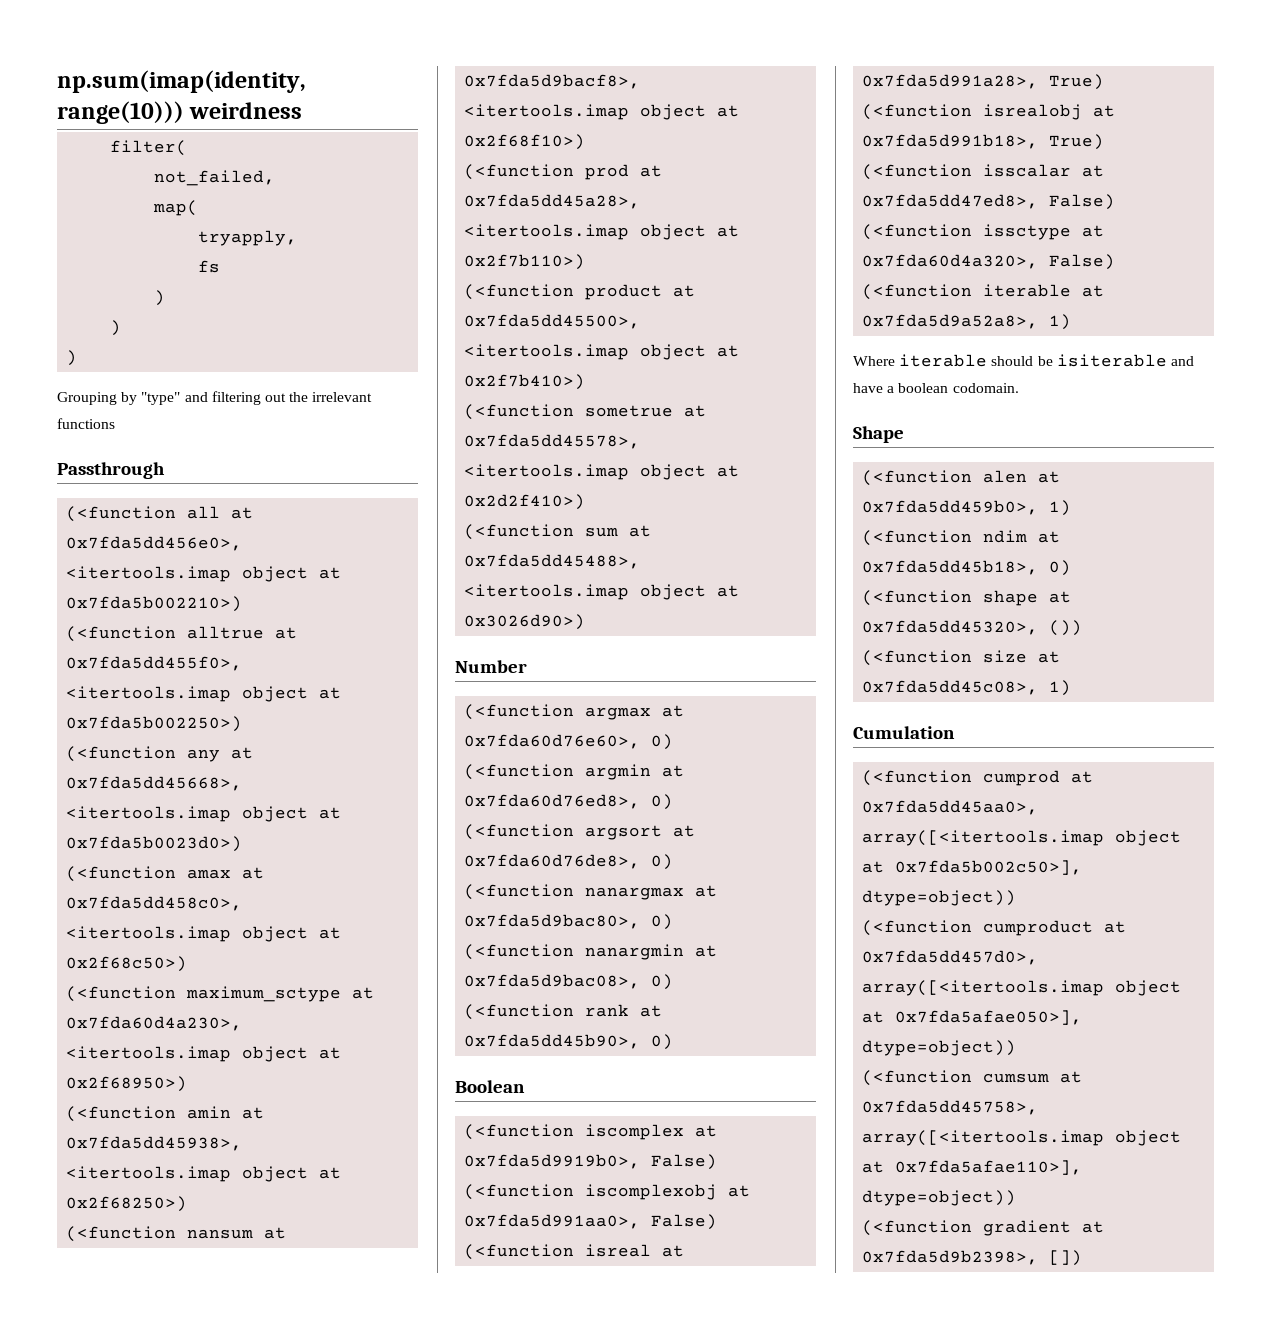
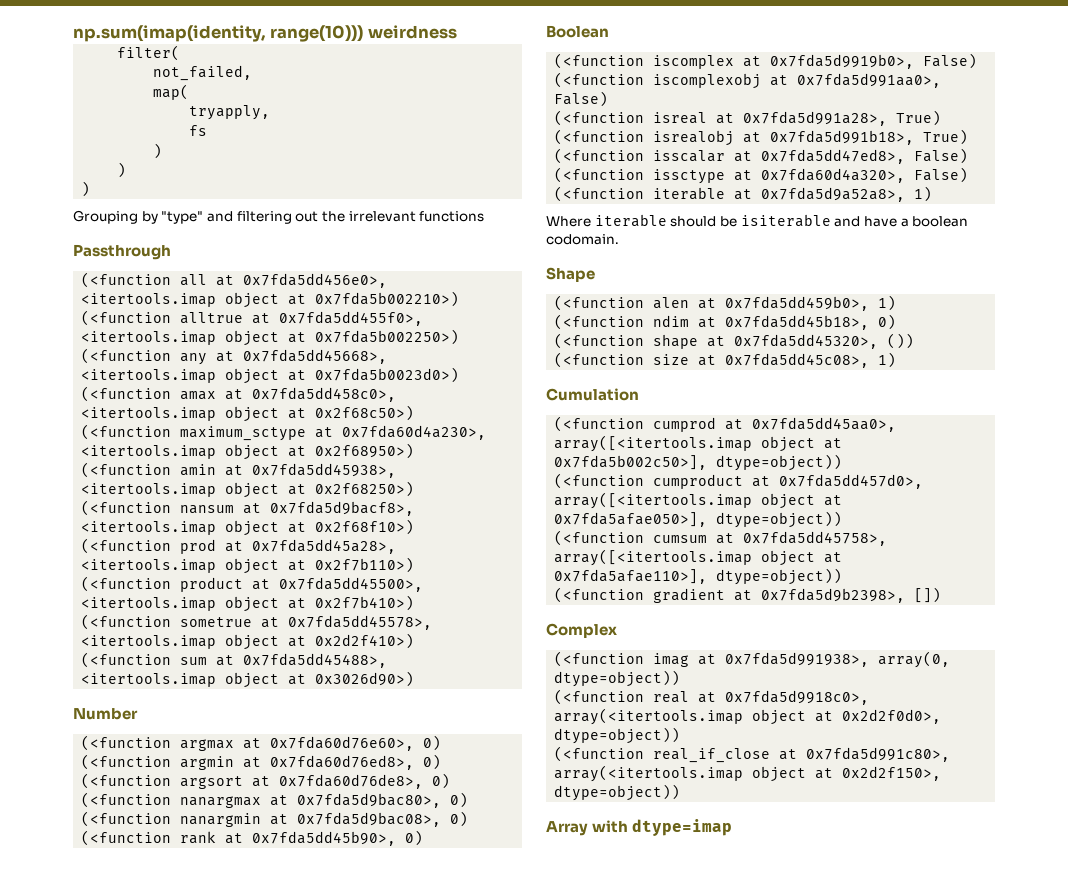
(1083, 1258) none -> [546,623,617,638] [554,651,951,668] [554,670,681,687] [554,689,870,705] [554,708,942,725] [554,727,681,744] [554,746,951,763] [554,765,942,782] [554,784,681,801] [546,819,733,836] // Complex // (<function imag at 0x7fda5d991938>, array(0, dtype=object)) // (<function real at 0x7fda5d9918c0>, array(<itertools.imap object at 0x2d2f0d0>, dtype=object)) // (<function real_if_close at 0x7fda5d991c80>, array(<itertools.imap object at 0x2d2f150>, dtype=object)) // Array with dtype=imap

